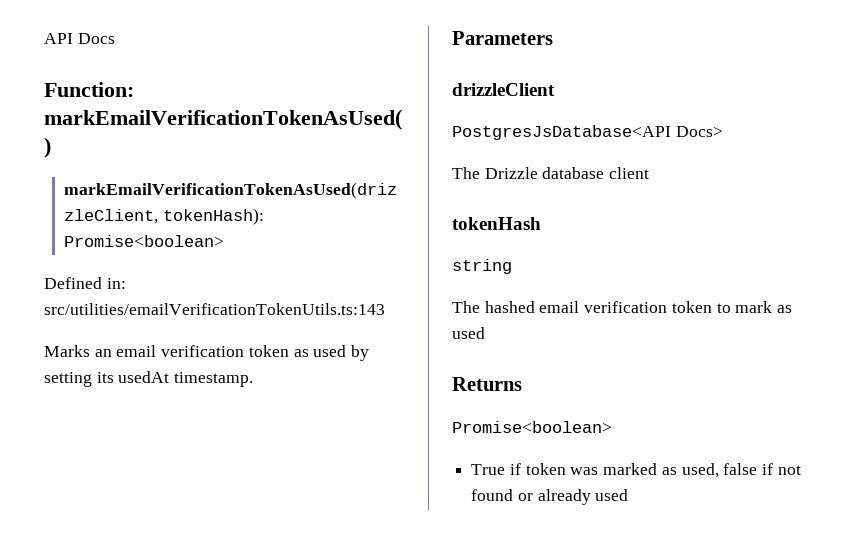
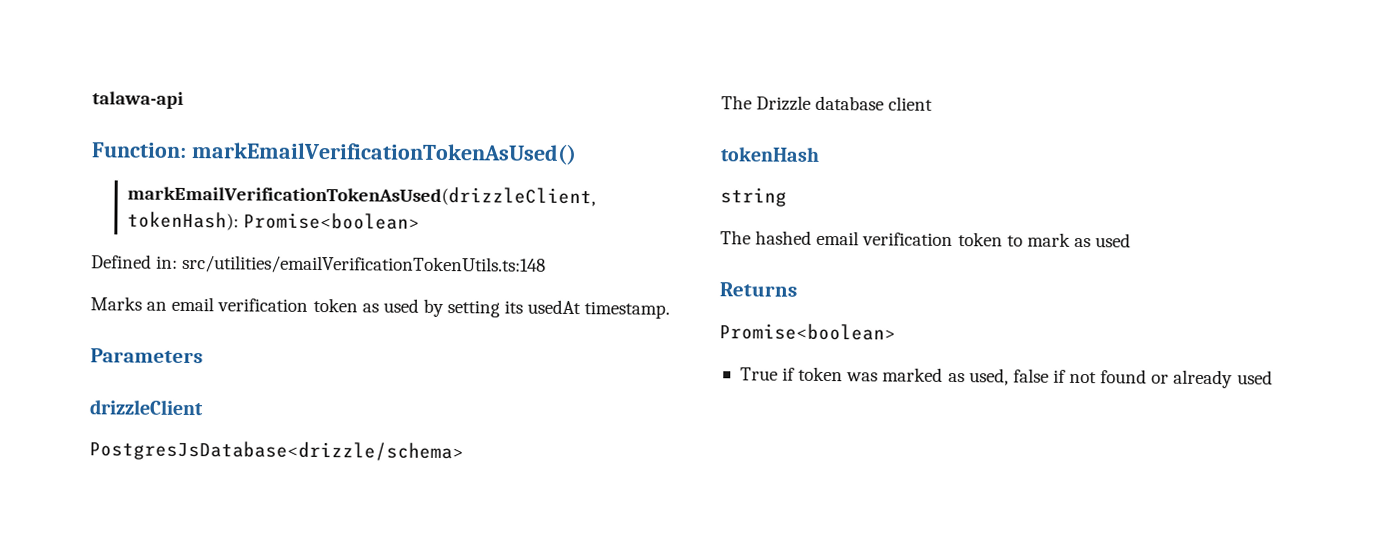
[44,33,115,44] API Docs -> [92,91,184,109] talawa-api
[44,303,385,315] src/utilities/emailVerificationTokenUtils.ts:143 -> [182,254,547,275] src/utilities/emailVerificationTokenUtils.ts:148
[452,125,723,140] PostgresJsDatabase<API Docs> -> [89,440,464,463] PostgresJsDatabase<drizzle/schema>

